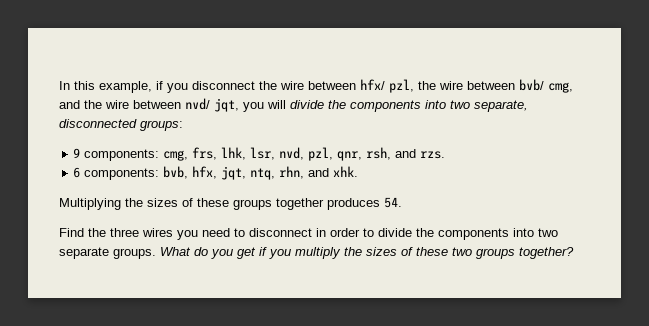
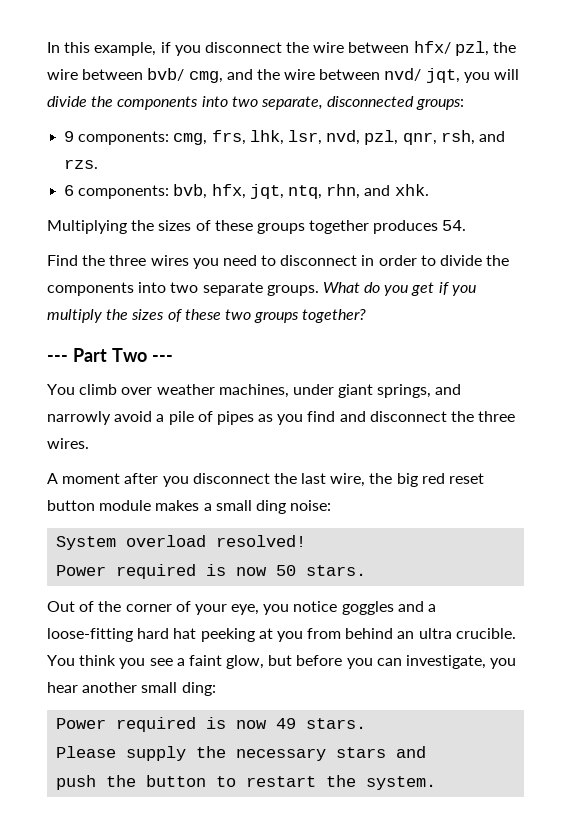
(574, 253) none -> [47,348,173,362] [47,384,462,398] [47,411,516,425] [47,438,89,449] [47,473,485,487] [47,500,332,514] [56,535,307,550] [56,564,367,579] [47,601,437,615] [47,628,516,642] [47,655,517,669] [47,682,216,696] [56,717,367,732] [56,746,427,761] [56,775,437,790] // --- Part Two --- // You climb over weather machines, under giant springs, and narrowly avoid a pile of pipes as you find and disconnect the three wires. // A moment after you disconnect the last wire, the big red reset button module makes a small ding noise: // System overload resolved! // Power required is now 50 stars. // Out of the corner of your eye, you notice goggles and a loose-fitting hard hat peeking at you from behind an ultra crucible. You think you see a faint glow, but before you can investigate, you hear another small ding: // Power required is now 49 stars. // Please supply the necessary stars and // push the button to restart the system.

